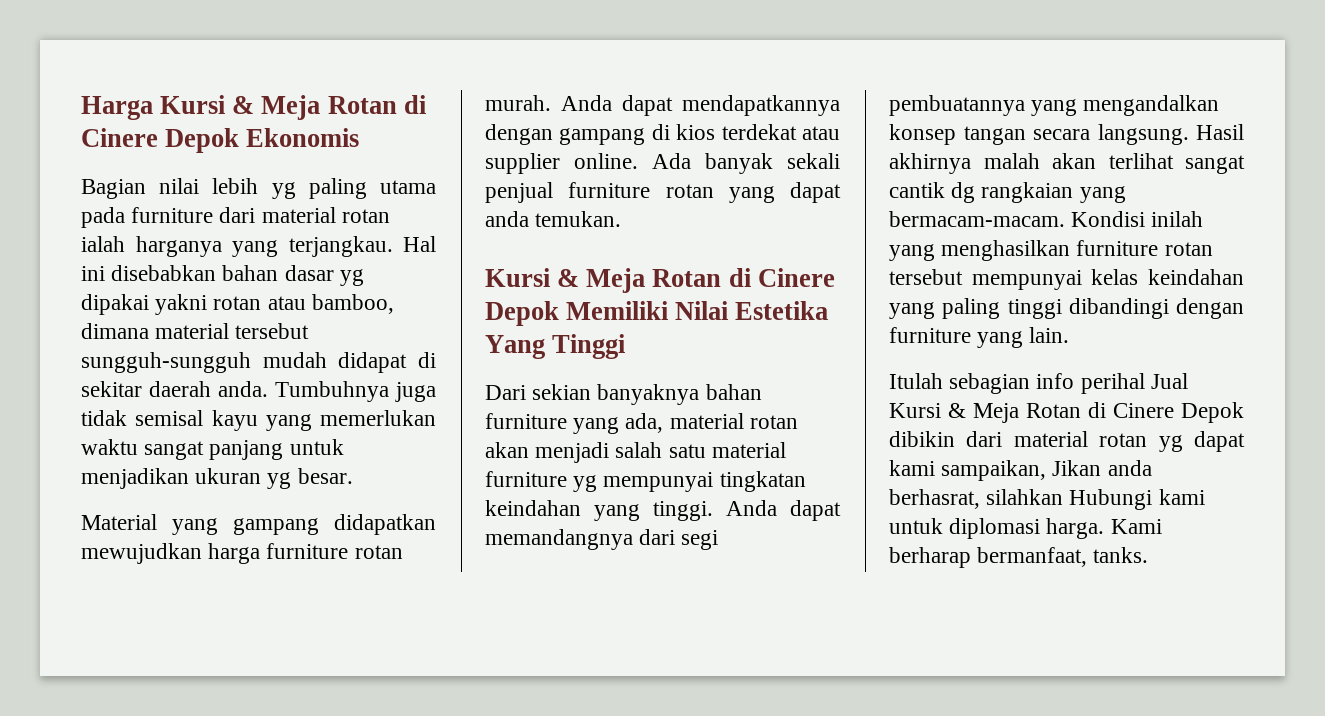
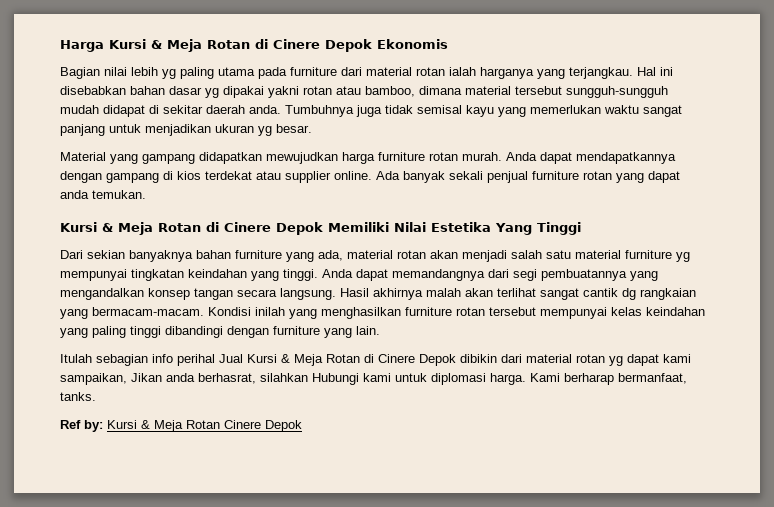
(1149, 555) none -> [60,420,302,432] // Ref by: Kursi & Meja Rotan Cinere Depok

